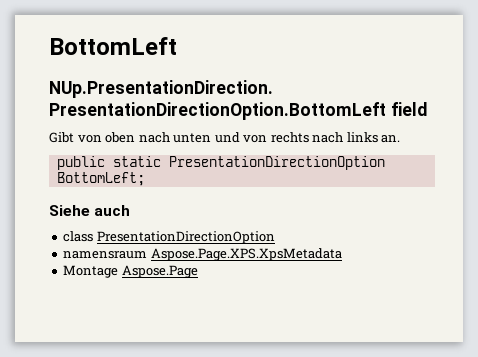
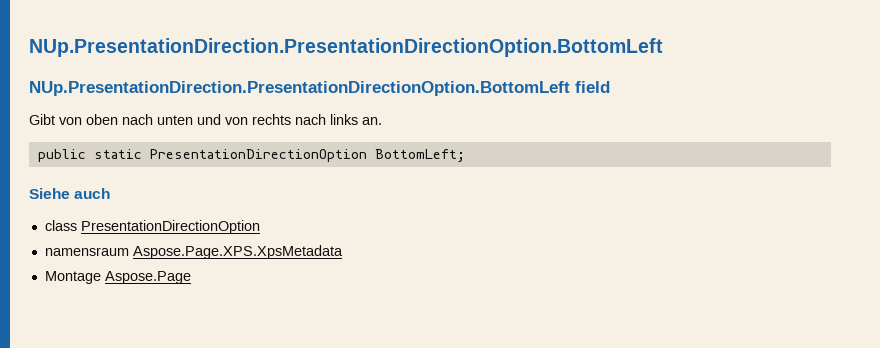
[49,37,177,55] BottomLeft -> [29,38,663,57] NUp.PresentationDirection.PresentationDirectionOption.BottomLeft

